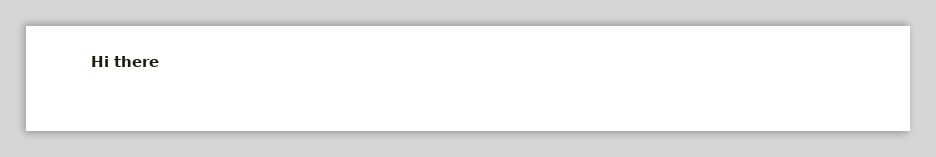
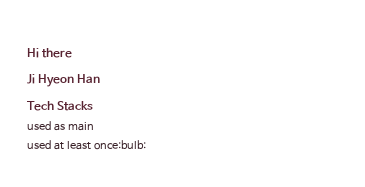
(159, 61) none -> [27,74,101,87] [27,101,94,111] [27,121,94,131] [27,140,146,150] // Ji Hyeon Han // Tech Stacks // used as main // used at least once:bulb:

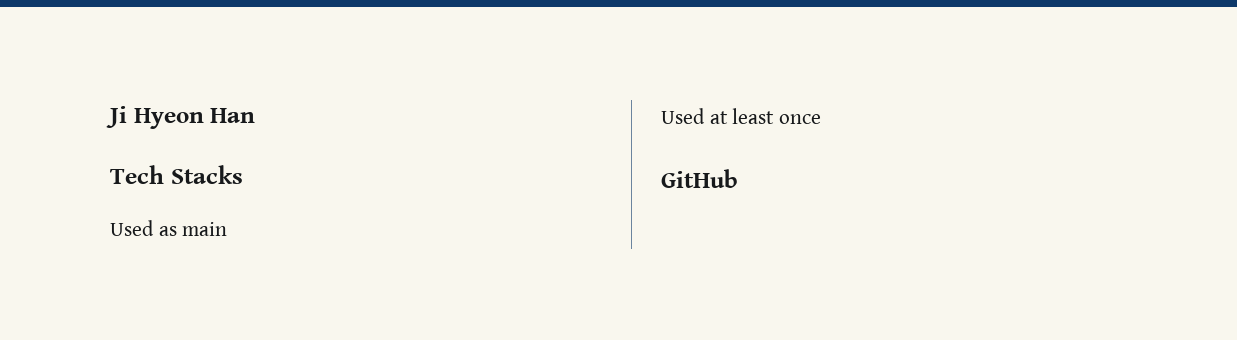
[27,48,73,58] Hi there // -> (106, 117) none
[27,121,51,130] used -> [110,220,154,236] Used
[27,140,51,149] used -> [661,108,705,124] Used
[93,140,146,150] once:bulb: -> [779,114,822,124] [661,169,738,188] once // GitHub

